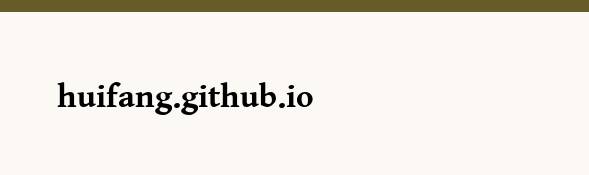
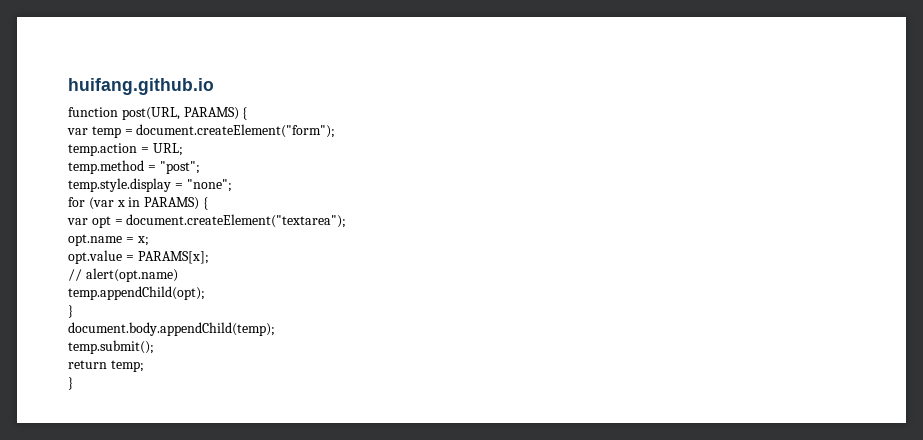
(314, 98) none -> [68,107,248,120] [67,124,336,138] [68,143,183,156] [68,160,200,174] [68,178,232,192] [68,197,208,210] [67,214,347,228] [68,234,149,246] [68,250,209,264] [68,268,178,282] [68,286,205,300] [68,305,73,318] [68,322,275,336] [68,340,154,354] [68,360,144,372] [68,377,73,390] // function post(URL, PARAMS) { // var temp = document.createElement("form"); // temp.action = URL; // temp.method = "post"; // temp.style.display = "none"; // for (var x in PARAMS) { // var opt = document.createElement("textarea"); // opt.name = x; // opt.value = PARAMS[x]; // // alert(opt.name) // temp.appendChild(opt); // } // document.body.appendChild(temp); // temp.submit(); // return temp; // }

